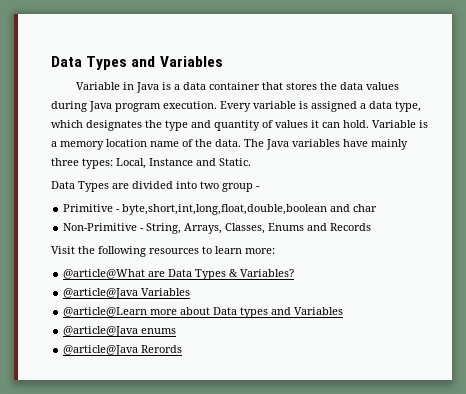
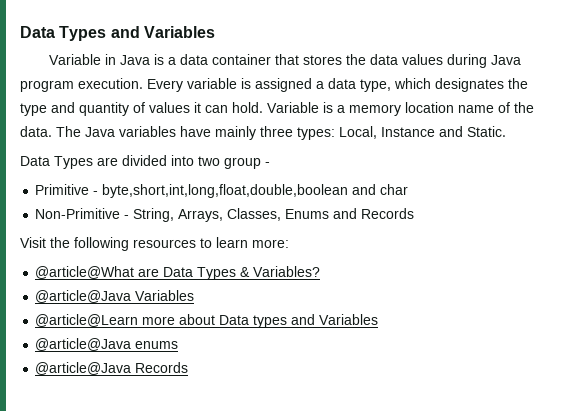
[141,345,183,353] Rerords -> [135,362,189,373] Records

